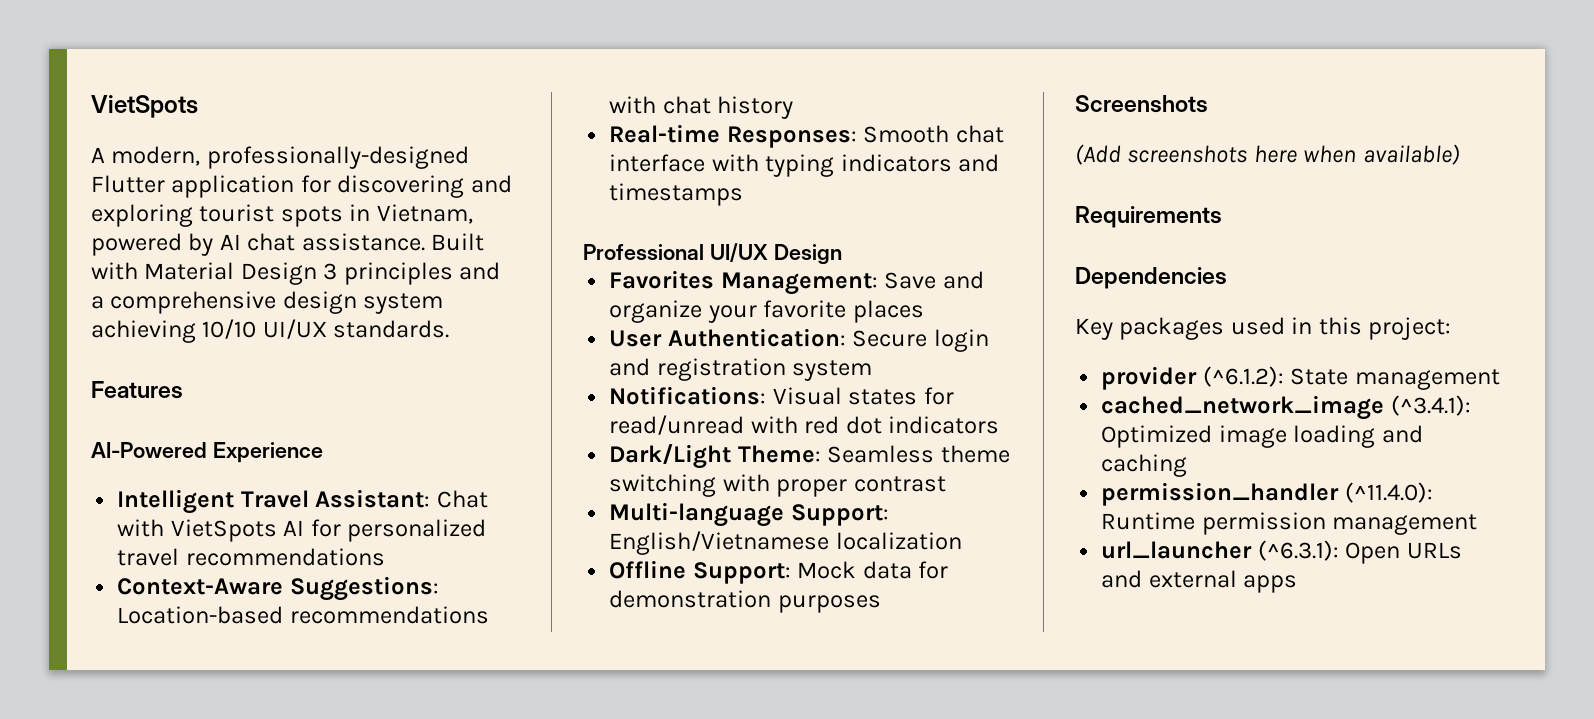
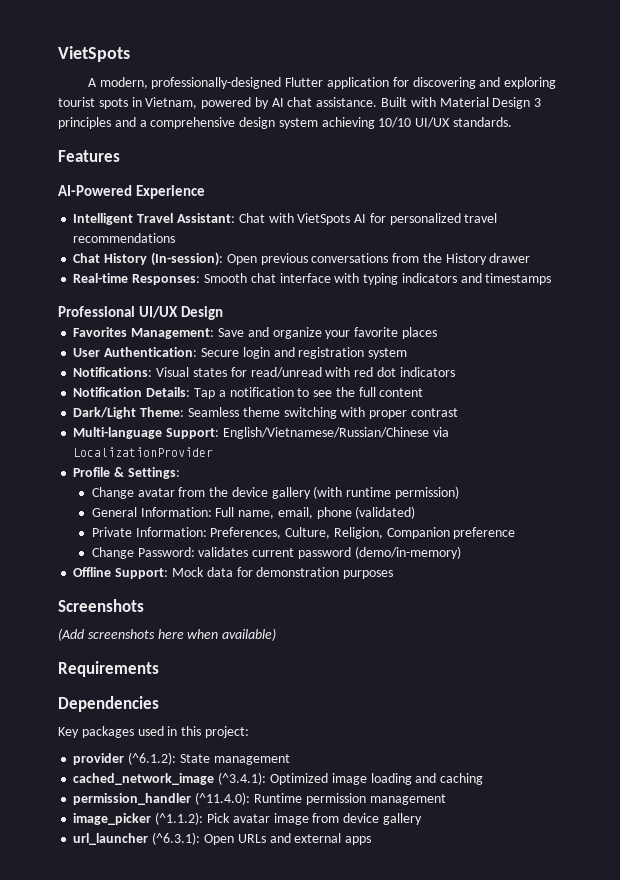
[117,576,439,601] [117,606,489,624] [609,96,794,119] Context-Aware Suggestions: Location-based recommendations with chat history -> [73,252,531,266] Chat History (In-session): Open previous conversations from the History drawer
(1000, 425) none -> [73,387,424,399] // Notification Details: Tap a notification to see the full content
[609,531,962,555] English/Vietnamese localization -> [222,427,449,439] [73,447,214,457] [73,467,180,479] [91,486,460,499] [91,506,416,519] [91,527,516,539] [91,546,461,559] English/Vietnamese/Russian/Chinese via LocalizationProvider // Profile & Settings: // Change avatar from the device gallery (with runtime permission) // General Information: Full name, email, phone (validated) // Private Information: Preferences, Culture, Religion, Companion preference // Change Password: validates current password (demo/in-memory)
(1478, 524) none -> [73,812,422,825] // image_picker (^1.1.2): Pick avatar image from device gallery

